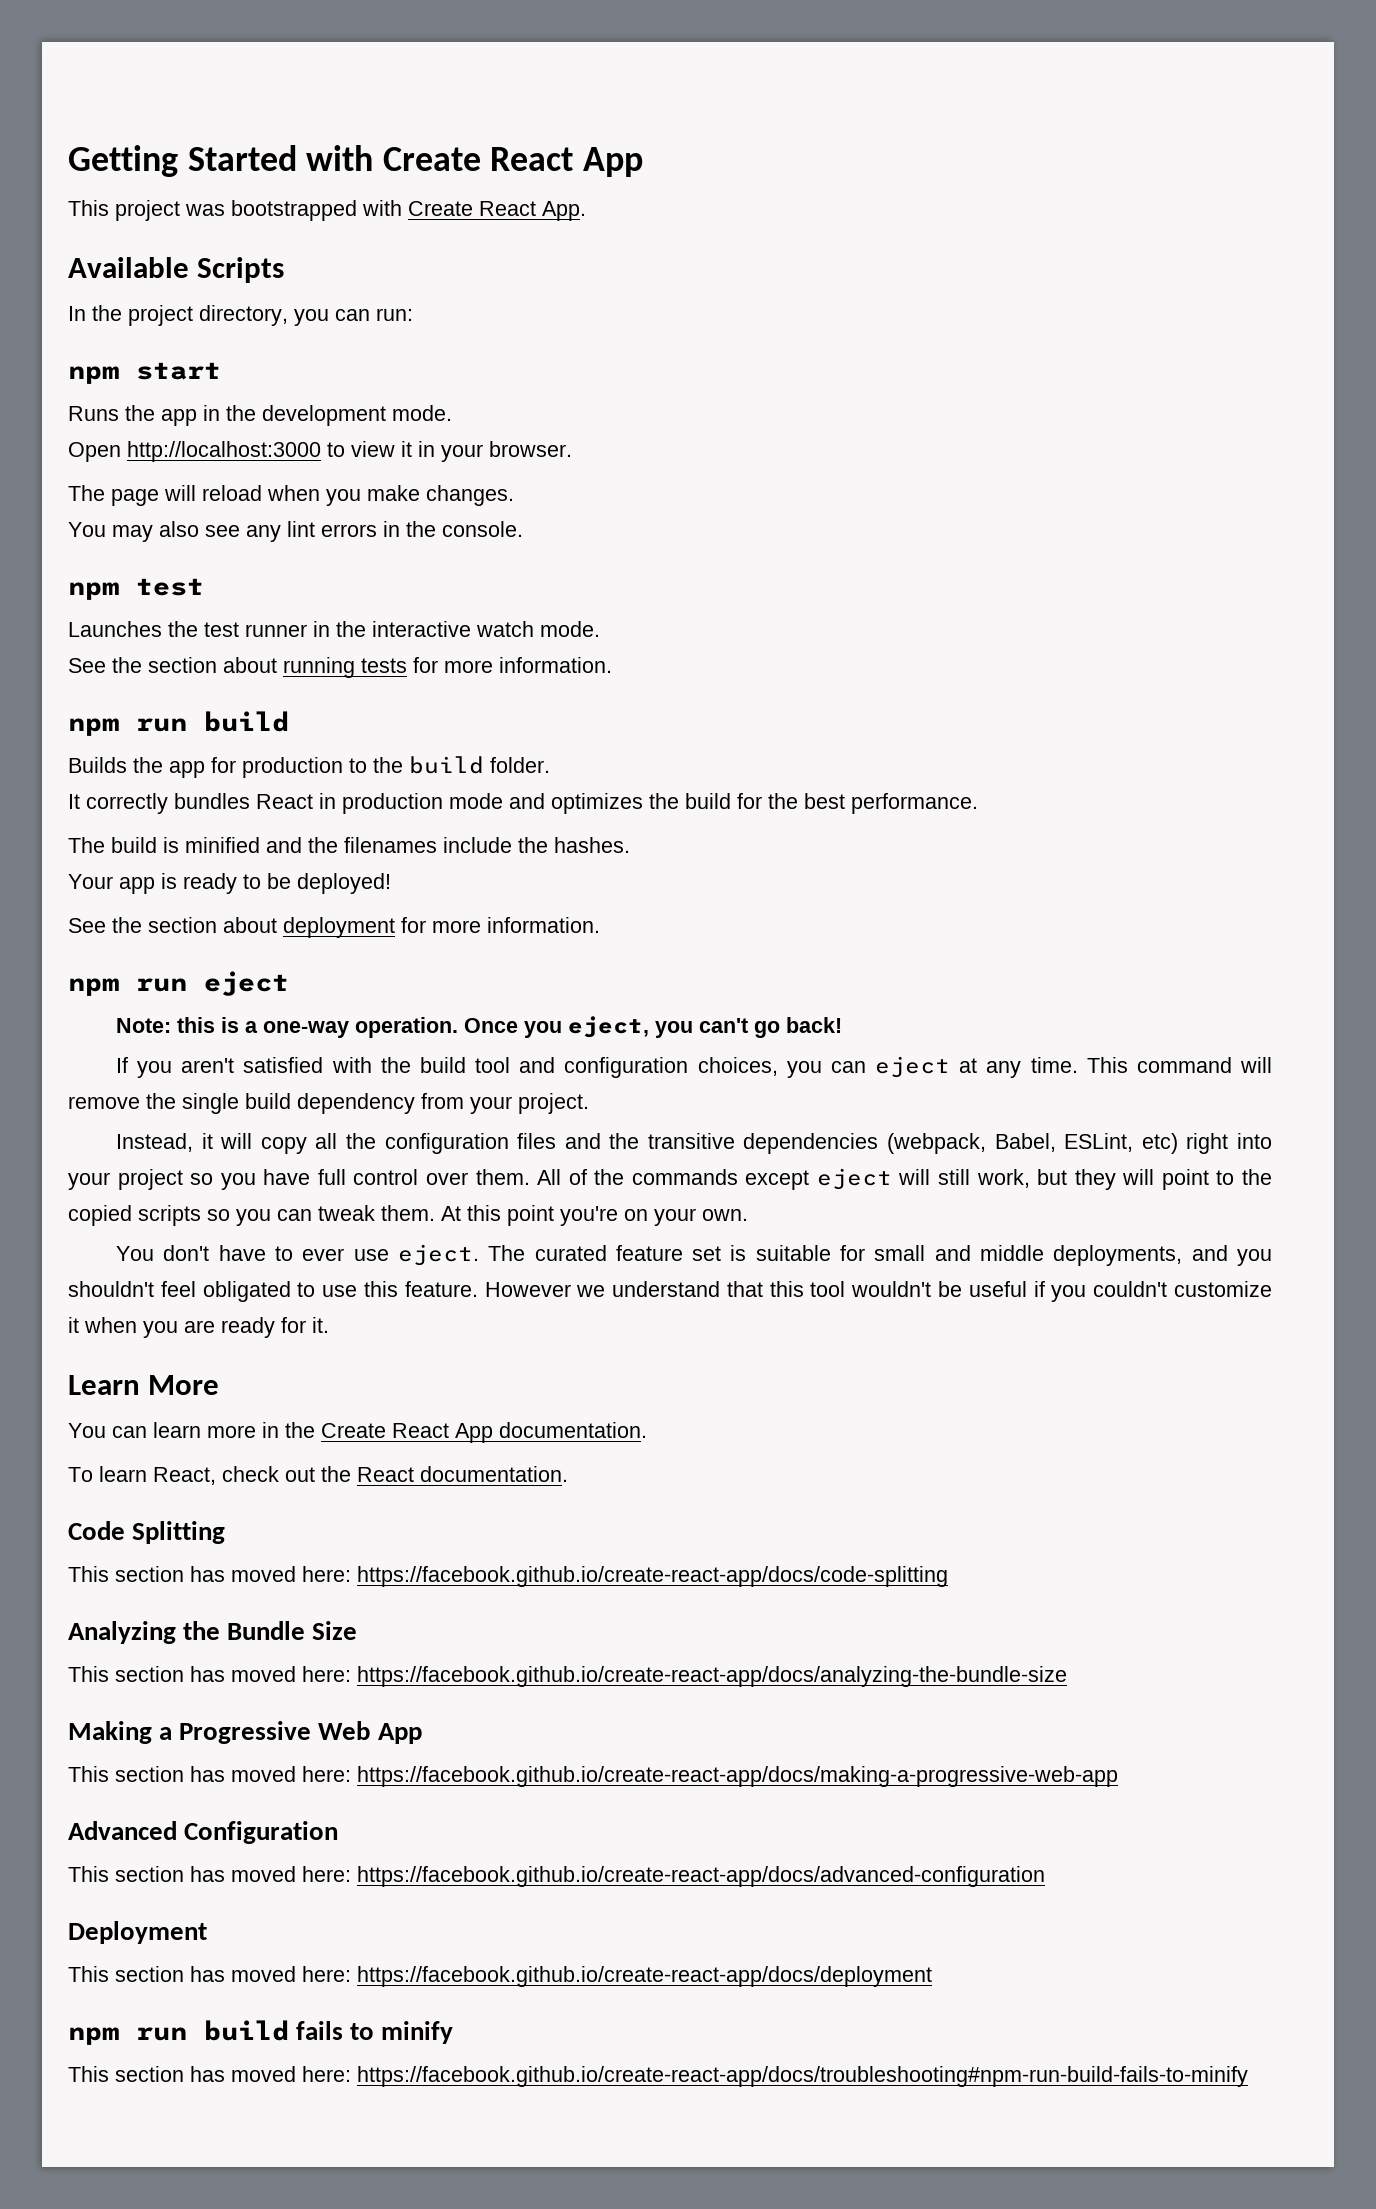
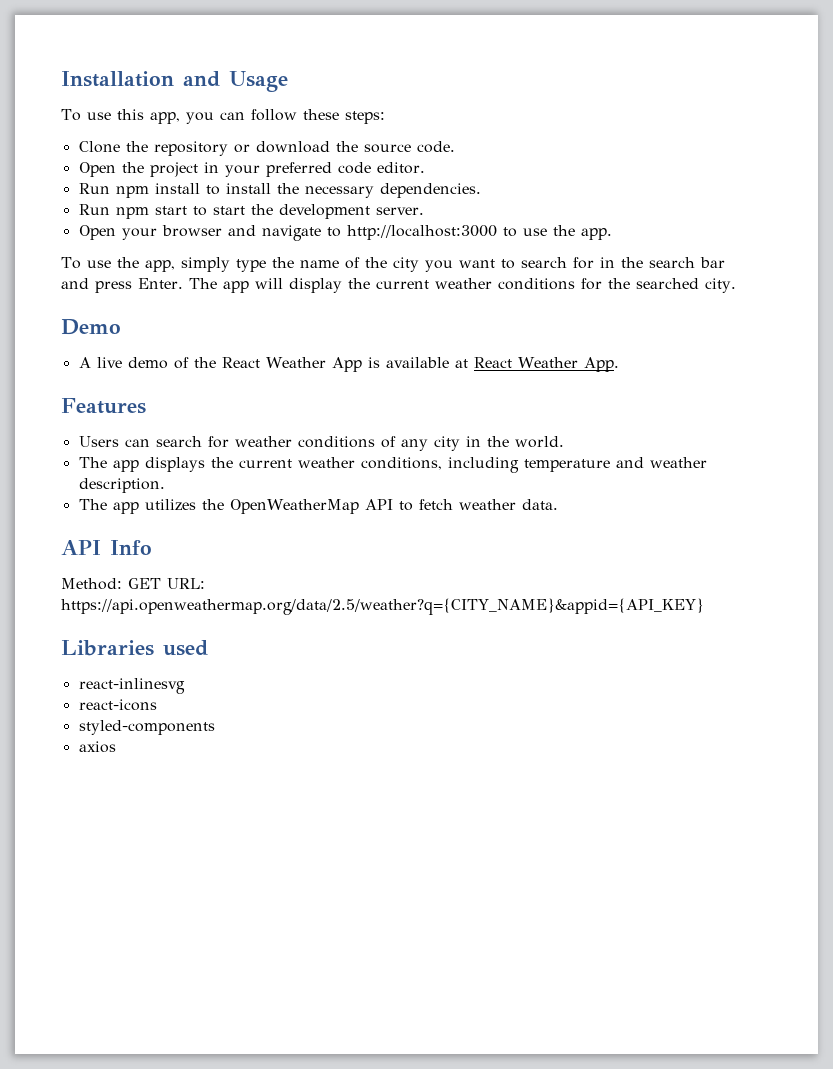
[68,145,643,177] [68,200,586,221] [68,257,285,283] [68,305,413,326] [68,362,221,384] [68,405,452,426] [68,441,572,462] [68,485,514,506] [68,521,523,542] [68,578,204,600] [68,621,600,637] [68,657,612,678] [68,711,289,736] [68,756,550,778] [68,793,978,814] [68,837,630,853] [68,873,391,894] [68,917,600,938] [68,971,289,996] [115,1016,842,1038] [115,1056,1272,1078] [68,1093,589,1114] [115,1133,1273,1154] [68,1168,1272,1190] [68,1205,748,1226] [115,1244,1272,1266] [68,1281,1272,1302] [68,1317,329,1338] [68,1375,220,1395] [68,1422,647,1443] [68,1466,568,1485] [68,1521,226,1544] [68,1566,948,1587] [68,1621,358,1644] [68,1666,1067,1687] [68,1721,422,1744] [68,1766,1118,1787] [68,1821,339,1844] [68,1866,1045,1887] [68,1921,207,1944] [68,1966,932,1987] [68,2020,454,2045] [68,2066,1248,2087] Getting Started with Create React App // This project was bootstrapped with Create React App. // Available Scripts // In the project directory, you can run: // npm start // Runs the app in the development mode. // Open http://localhost:3000 to view it in your browser. // The page will reload when you make changes. // You may also see any lint errors in the console. // npm test // Launches the test runner in the interactive watch mode. // See the section about running tests for more information. // npm run build // Builds the app for production to the build folder. // It correctly bundles React in production mode and optimizes the build for the best performance. // The build is minified and the filenames include the hashes. // Your app is ready to be deployed! // See the section about deployment for more information. // npm run eject // Note: this is a one-way operation. Once you eject, you can't go back! // If you aren't satisfied with the build tool and configuration choices, you can eject at any time. This command will remove the single build dependency from your project. // Instead, it will copy all the configuration files and the transitive dependencies (webpack, Babel, ESLint, etc) right into your project so you have full control over them. All of the commands except eject will still work, but they will point to the copied scripts so you can tweak them. At this point you're on your own. // You don't have to ever use eject. The curated feature set is suitable for small and middle deployments, and you shouldn't feel obligated to use this feature. However we understand that this tool wouldn't be useful if you couldn't customize it when you are ready for it. // Learn More // You can learn more in the Create React App documentation. // To learn React, check out the React documentation. // Code Splitting // This section has moved here: https://facebook.github.io/create-react-app/docs/code-splitting // Analyzing the Bundle Size // This section has moved here: https://facebook.github.io/create-react-app/docs/analyzing-the-bundle-size // Making a Progressive Web App // This section has moved here: https://facebook.github.io/create-react-app/docs/making-a-progressive-web-app // Advanced Configuration // This section has moved here: https://facebook.github.io/create-react-app/docs/advanced-configuration // Deployment // This section has moved here: https://facebook.github.io/create-react-app/docs/deployment // npm run build fails to minify // This section has moved here: https://facebook.github.io/create-react-app/docs/troubleshooting#npm-run-build-fails-to-minify -> [61,71,288,92] [61,109,385,124] [78,141,455,156] [78,162,425,177] [78,183,481,198] [78,204,424,219] [78,225,612,241] [61,257,725,272] [61,278,736,293] [61,319,121,335] [78,357,619,372] [61,398,146,414] [78,436,564,451] [78,457,707,473] [78,478,165,493] [78,499,558,514] [61,540,152,555] [61,578,205,590] [61,598,704,615] [61,640,208,656] [78,678,185,694] [78,699,157,711] [78,720,215,735] [78,741,116,753] Installation and Usage // To use this app, you can follow these steps: // Clone the repository or download the source code. // Open the project in your preferred code editor. // Run npm install to install the necessary dependencies. // Run npm start to start the development server. // Open your browser and navigate to http://localhost:3000 to use the app. // To use the app, simply type the name of the city you want to search for in the search bar and press Enter. The app will display the current weather conditions for the searched city. // Demo // A live demo of the React Weather App is available at React Weather App. // Features // Users can search for weather conditions of any city in the world. // The app displays the current weather conditions, including temperature and weather description. // The app utilizes the OpenWeatherMap API to fetch weather data. // API Info // Method: GET URL: https://api.openweathermap.org/data/2.5/weather?q={CITY_NAME}&appid={API_KEY} // Libraries used // react-inlinesvg // react-icons // styled-components // axios

